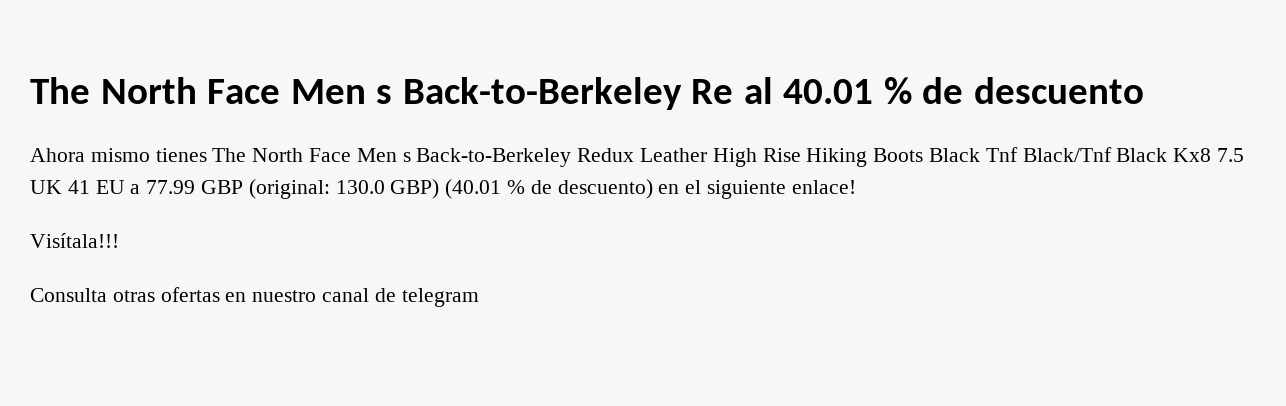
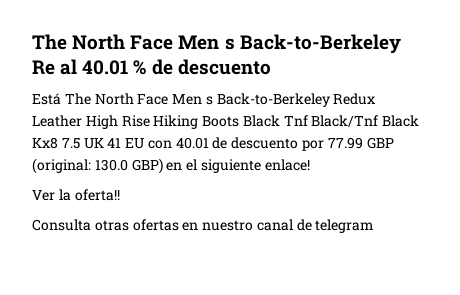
[30,148,207,162] Ahora mismo tienes -> [32,93,61,105] Está
[130,184,141,194] a -> [147,137,325,151] con 40.01 de descuento por
[445,179,653,199] (40.01 % de descuento) -> (163, 166) none
[30,233,119,248] Visítala!!! -> [32,189,120,201] Ver la oferta!!

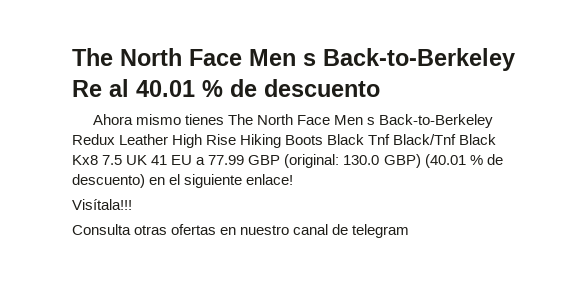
[32,93,61,105] Está -> [92,114,224,125] Ahora mismo tienes
[147,137,325,151] con 40.01 de descuento por -> [196,157,206,165] a
(163, 166) none -> [424,154,503,168] [72,174,145,188] (40.01 % de descuento)
[32,189,120,201] Ver la oferta!! -> [72,199,132,210] Visítala!!!

